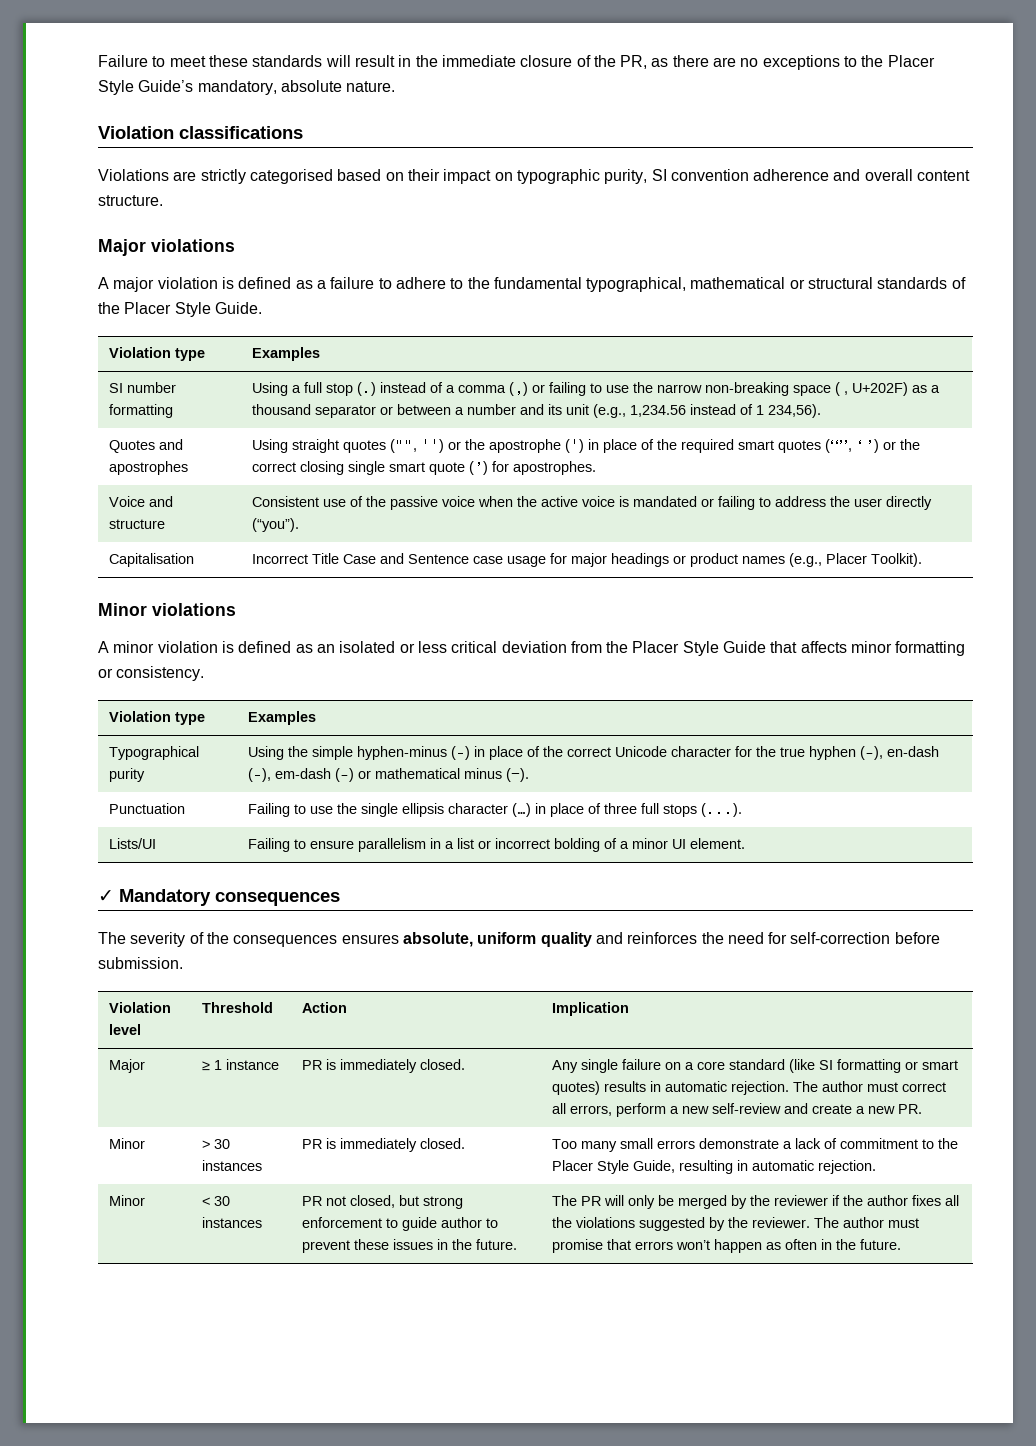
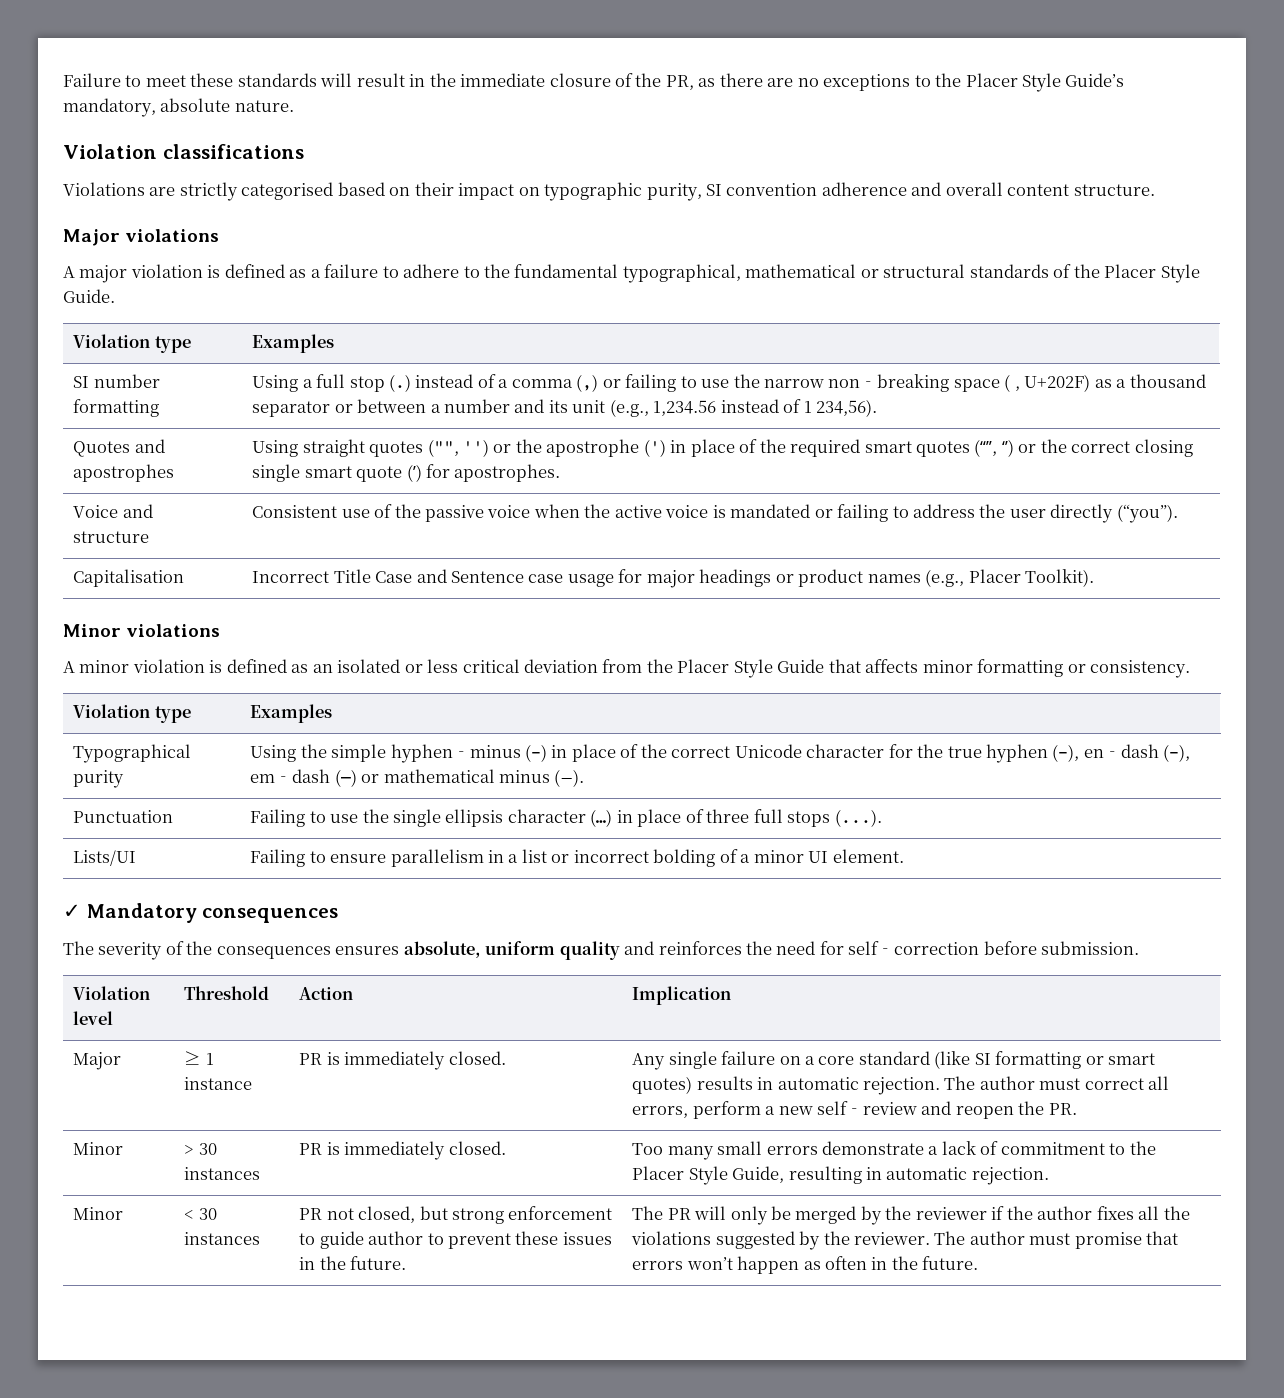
[812,1104,896,1114] create a new -> [955,1101,1045,1119] reopen the

